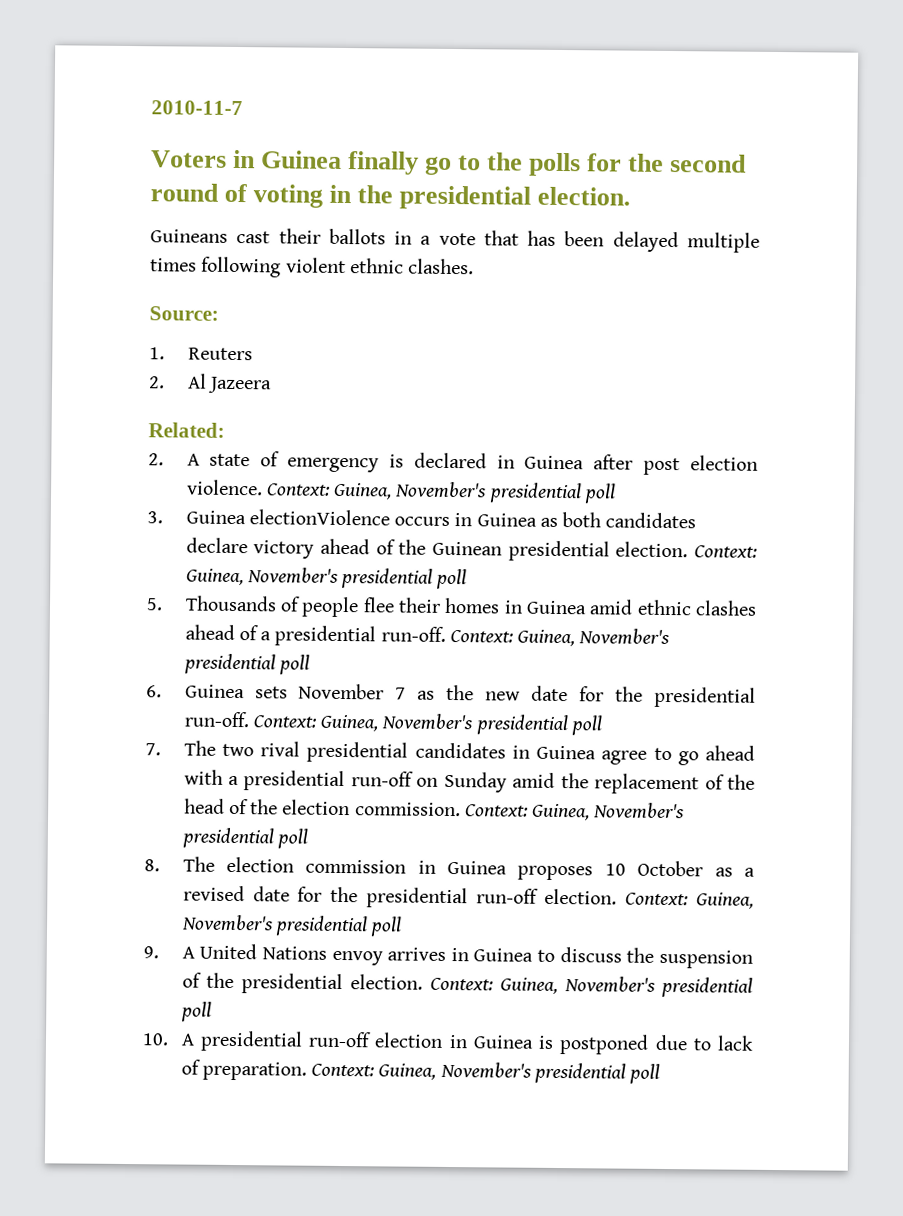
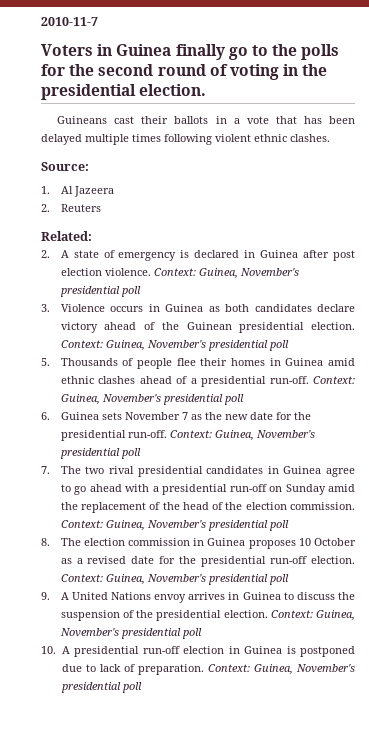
[187,347,253,361] [149,373,272,394] Reuters // 2. Al Jazeera -> [60,186,114,197] [41,204,101,212] Al Jazeera // 2. Reuters
[185,509,390,526] Guinea electionViolence -> [60,304,105,312] Violence

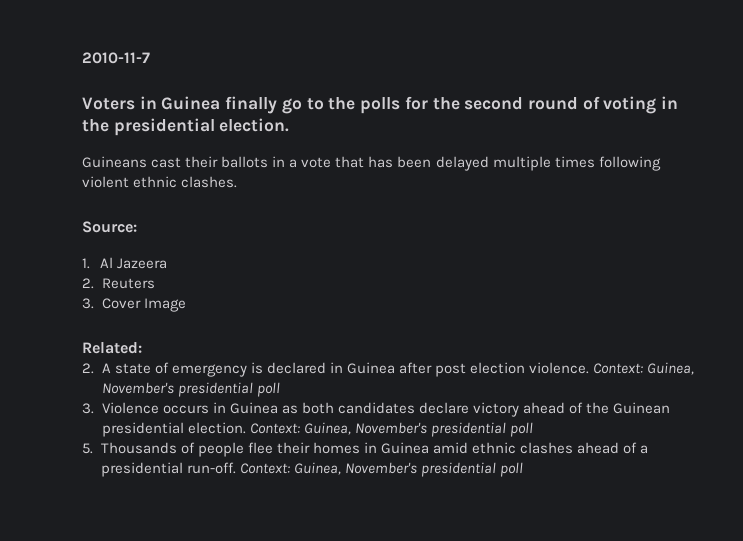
(101, 208) none -> [82,298,186,312] // 3. Cover Image
[41,412,311,420] [60,430,315,441] [59,448,141,459] [41,466,355,477] [60,484,356,495] [60,502,355,513] [60,520,289,531] [41,538,357,549] [60,556,355,567] [60,574,289,585] [41,592,355,603] [60,610,355,621] [59,628,202,639] [41,646,355,657] [61,664,355,675] [60,682,142,693] // 6. Guinea sets November 7 as the new date for the presidential run-off. Context: Guinea, November's presidential poll // 7. The two rival presidential candidates in Guinea agree to go ahead with a presidential run-off on Sunday amid the replacement of the head of the election commission. Context: Guinea, November's presidential poll // 8. The election commission in Guinea proposes 10 October as a revised date for the presidential run-off election. Context: Guinea, November's presidential poll // 9. A United Nations envoy arrives in Guinea to discuss the suspension of the presidential election. Context: Guinea, November's presidential poll // 10. A presidential run-off election in Guinea is postponed due to lack of preparation. Context: Guinea, November's presidential poll -> (523, 469) none

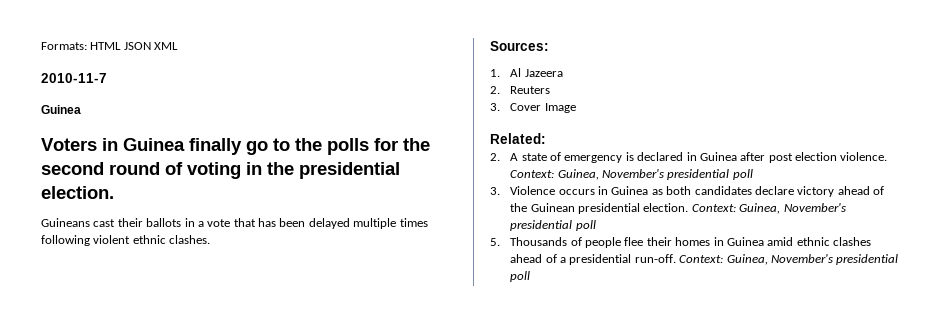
(82, 58) none -> [41,42,179,50] Formats: HTML JSON XML //
(150, 58) none -> [41,105,81,114] // Guinea
[82,221,137,233] Source: -> [490,41,549,51] Sources:

